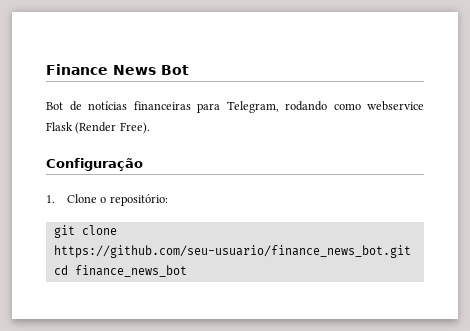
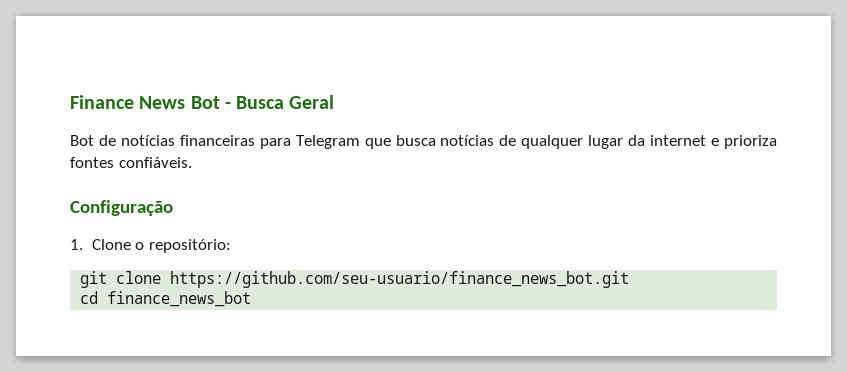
(189, 70) none -> [224,95,335,109] - Busca Geral
[226,101,424,113] [46,122,150,134] Telegram, rodando como webservice Flask (Render Free). -> [295,135,777,149] [70,157,192,168] Telegram que busca notícias de qualquer lugar da internet e prioriza fontes confiáveis.

